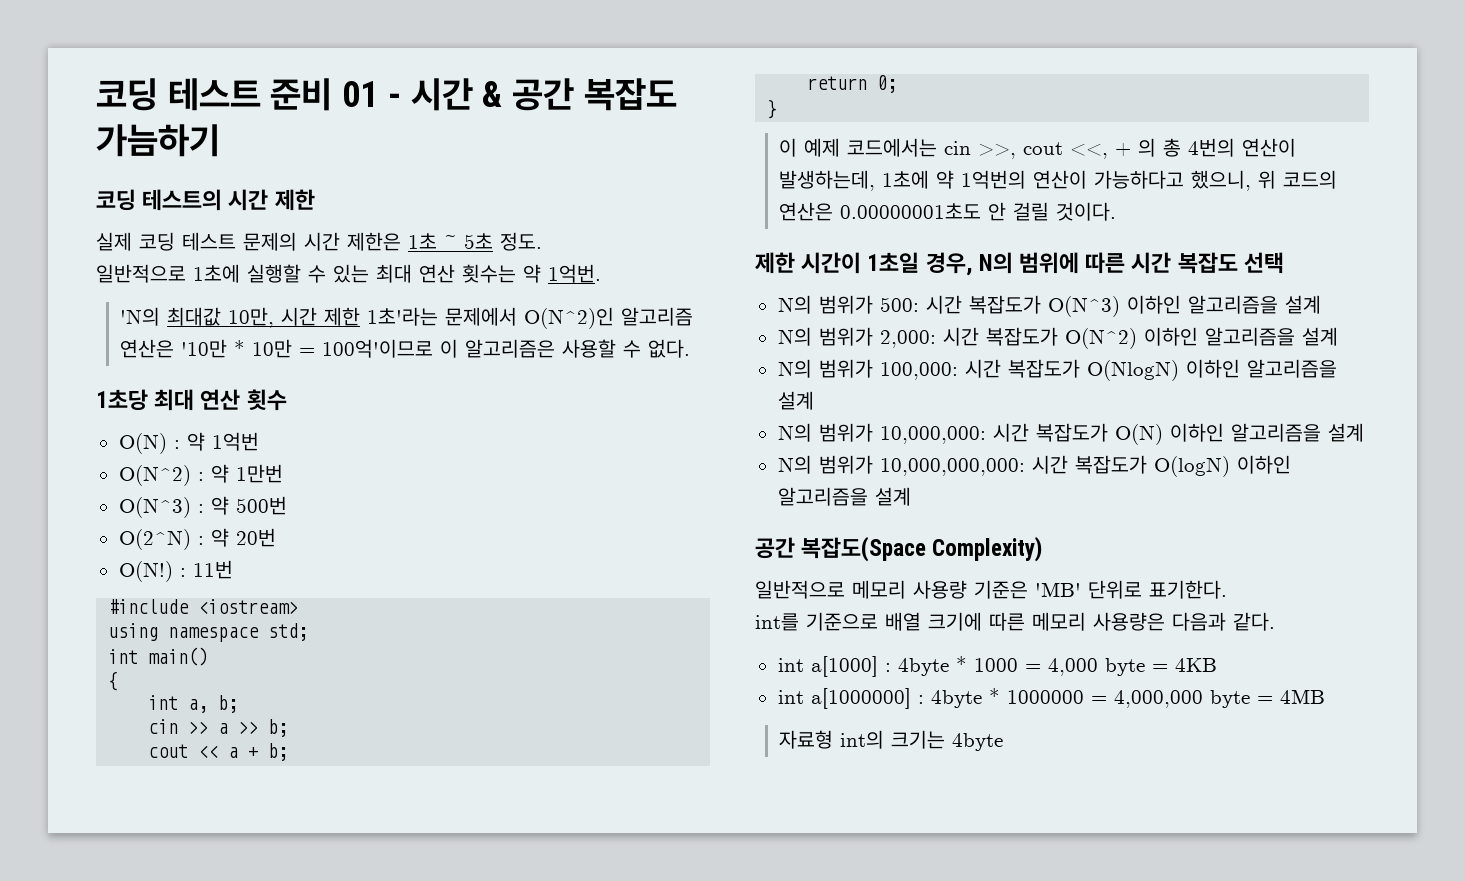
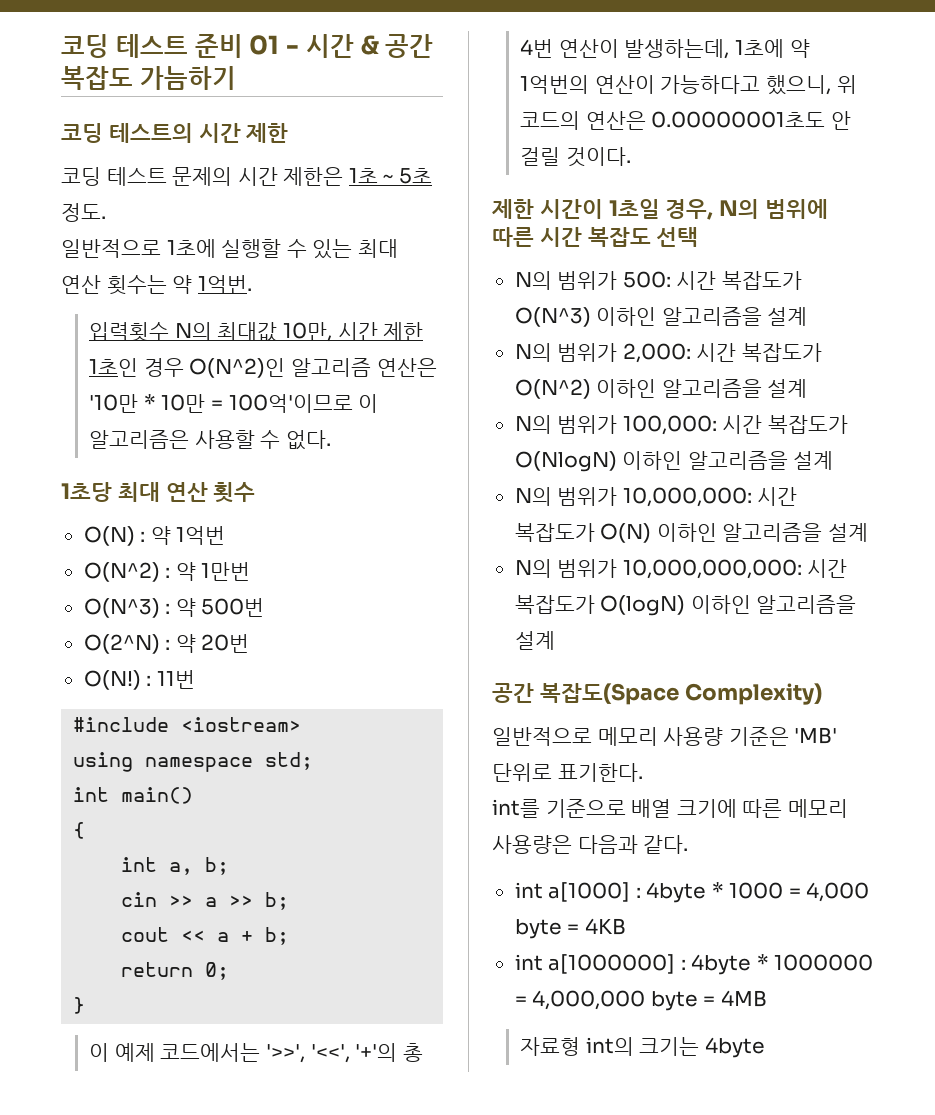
[96,232,132,251] 실제 -> (289, 133) none
[120,307,161,326] 'N의 -> [89,322,212,342] 입력횟수 N의
[367,307,518,326] 1초'라는 문제에서 -> [89,358,184,377] 1초인 경우
[944,138,1236,159] cin >>, cout <<, + 의 총 4번의 -> [265,1043,423,1063] [520,39,554,58] '>>', '<<', '+'의 총 4번

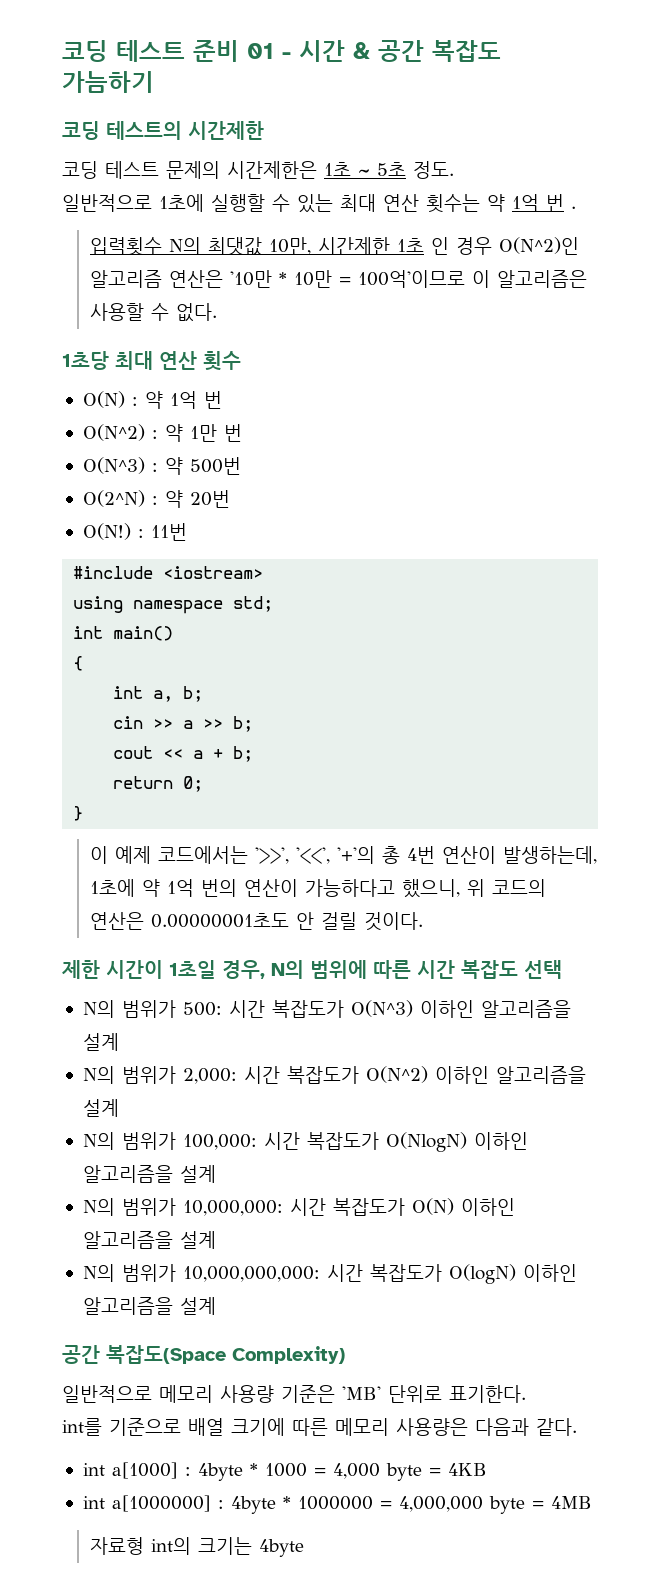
[198,123,289,143] 시간 제한 -> [188,121,264,140] 시간제한
[237,167,344,186] 시간 제한은 -> [227,161,317,179] 시간제한은
[197,275,252,294] 1억번. -> [512,194,576,212] 1억 번 .
[217,322,424,342] [89,358,139,377] 최대값 10만, 시간 제한 1초인 -> [207,237,449,256] 최댓값 10만, 시간제한 1초 인
[176,526,226,545] 1억번 -> [169,391,222,409] 1억 번
[201,562,251,581] 1만번 -> [189,424,242,442] 1만 번
[520,75,590,94] 1억번의 -> [166,879,237,897] 1억 번의

